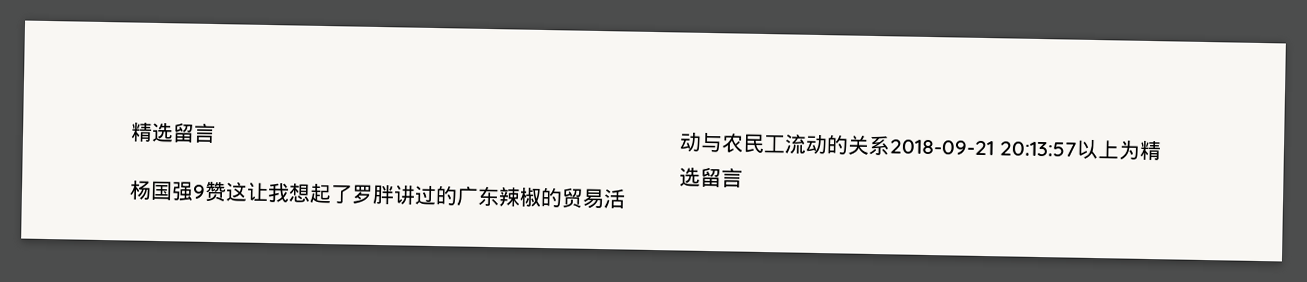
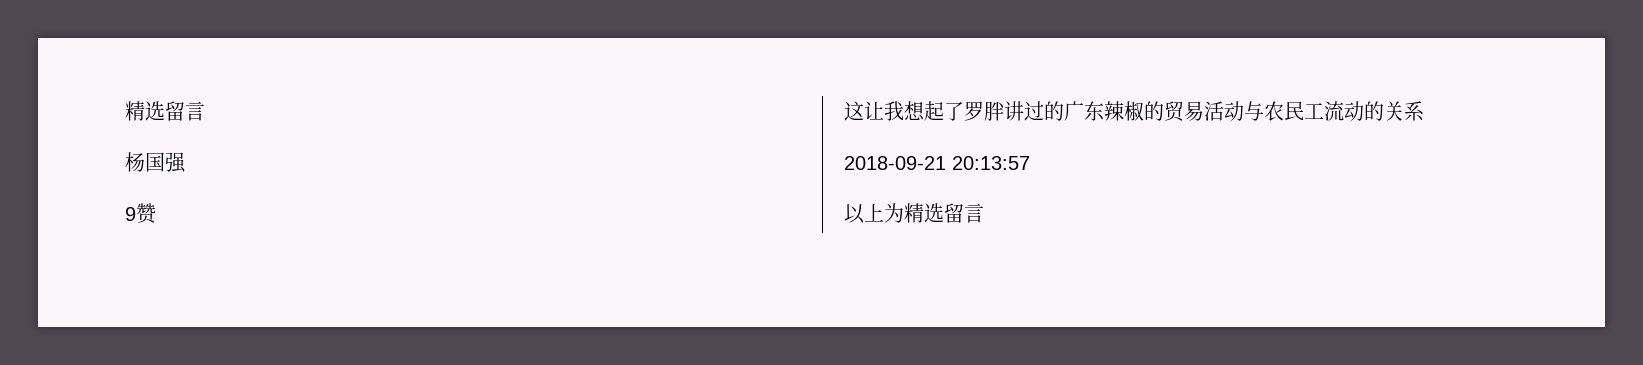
(194, 191) none -> (186, 162) //
(227, 191) none -> (157, 213) //
(891, 145) none -> (1424, 111) //
(1078, 149) none -> (1030, 163) //

